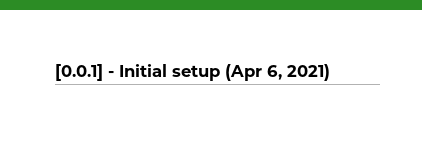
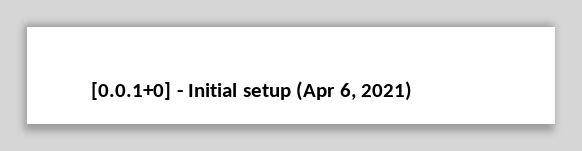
[55,64,103,81] [0.0.1] -> [91,82,171,100] [0.0.1+0]

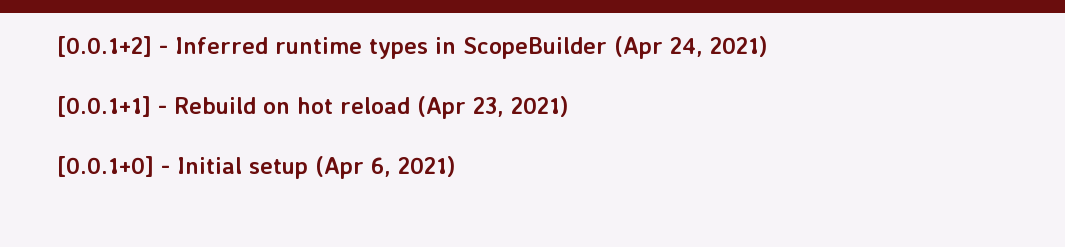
(91, 91) none -> [57,36,768,59] [57,96,569,119] [0.0.1+2] - Inferred runtime types in ScopeBuilder (Apr 24, 2021) // [0.0.1+1] - Rebuild on hot reload (Apr 23, 2021) //

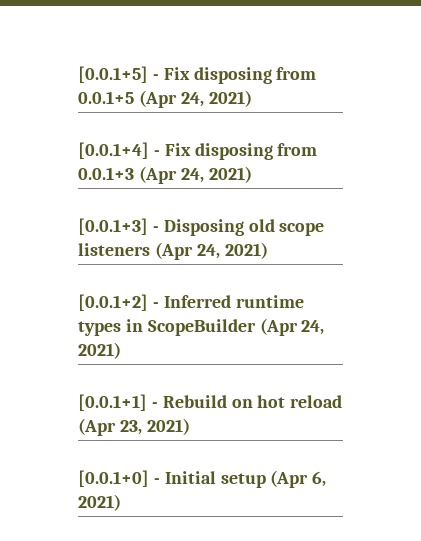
(57, 46) none -> [78,66,317,84] [78,90,252,108] [78,142,318,160] [78,166,252,184] [78,218,325,236] [78,242,268,260] [0.0.1+5] - Fix disposing from 0.0.1+5 (Apr 24, 2021) // [0.0.1+4] - Fix disposing from 0.0.1+3 (Apr 24, 2021) // [0.0.1+3] - Disposing old scope listeners (Apr 24, 2021) //

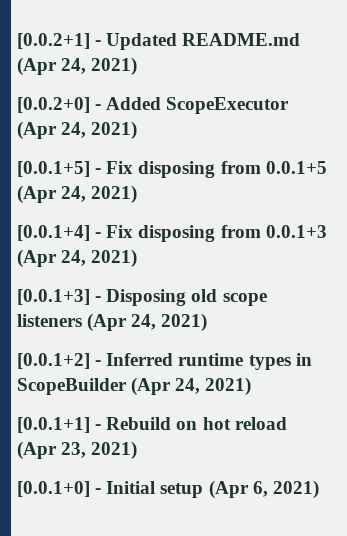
(78, 74) none -> [17,33,301,50] [17,57,138,76] [17,97,290,114] [17,121,138,140] [0.0.2+1] - Updated README.md (Apr 24, 2021) // [0.0.2+0] - Added ScopeExecutor (Apr 24, 2021) //

